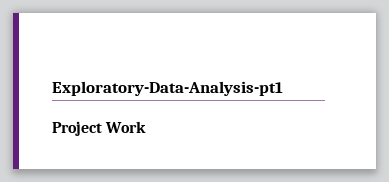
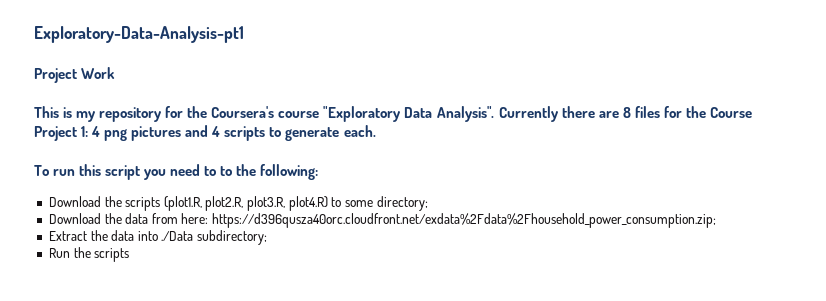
(147, 127) none -> [34,106,752,122] [34,125,376,141] [34,164,319,180] [48,196,428,211] [48,213,717,228] [48,230,268,245] [48,247,130,262] // This is my repository for the Coursera's course "Exploratory Data Analysis". Currently there are 8 files for the Course Project 1: 4 png pictures and 4 scripts to generate each. // To run this script you need to to the following: // Download the scripts (plot1.R, plot2.R, plot3.R, plot4.R) to some directory; // Download the data from here: https://d396qusza40orc.cloudfront.net/exdata%2Fdata%2Fhousehold_power_consumption.zip; // Extract the data into ./Data subdirectory; // Run the scripts

